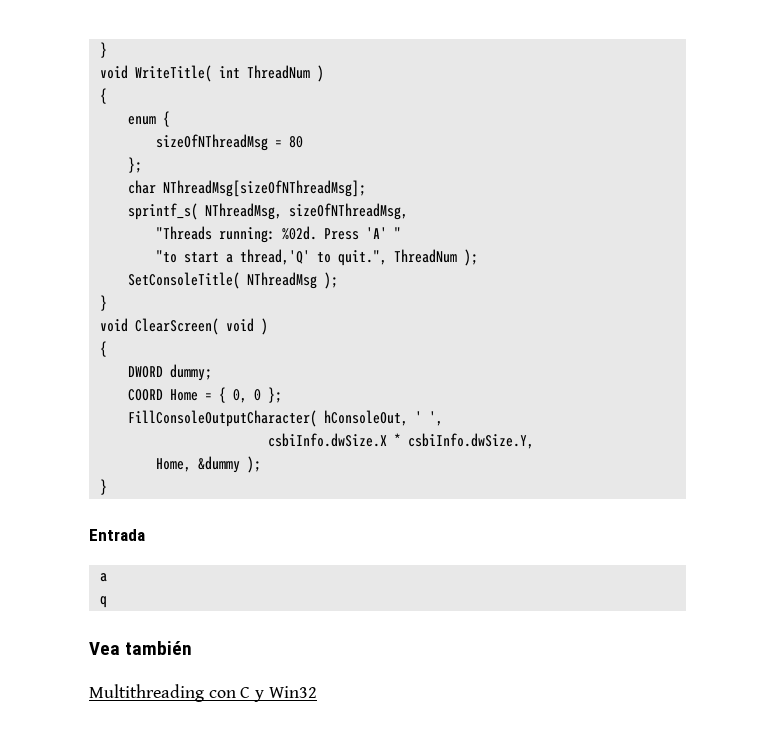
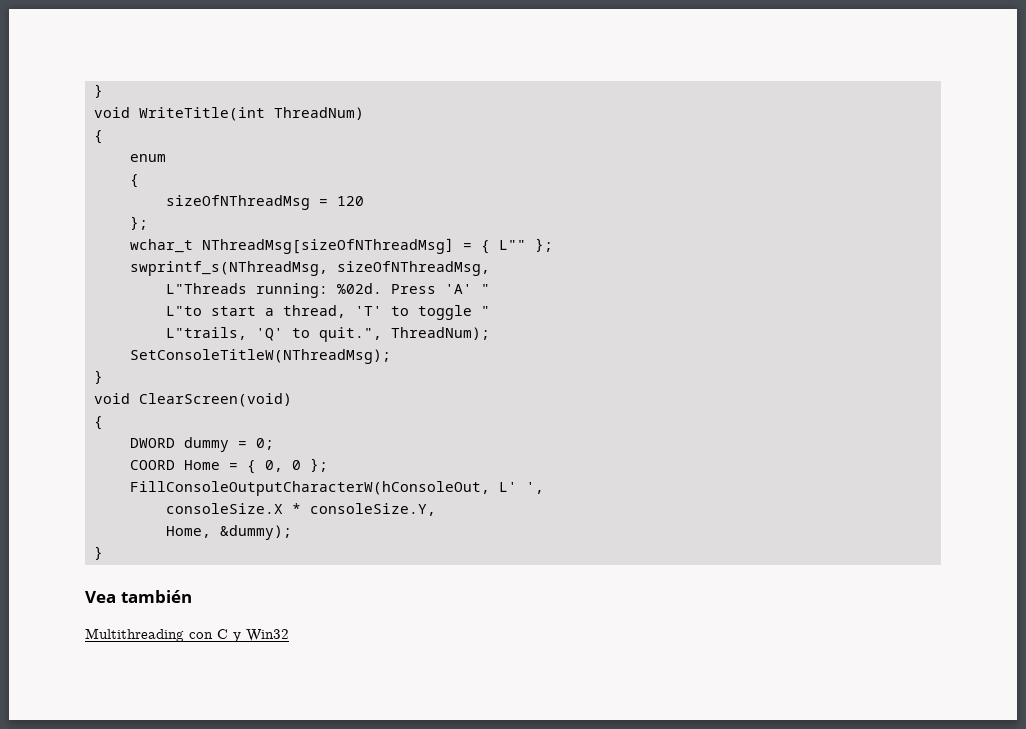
[99,42,107,58] [99,65,324,82] } // void WriteTitle( int ThreadNum ) -> [94,84,103,98] [94,107,364,121] } // void WriteTitle(int ThreadNum)
(156, 120) none -> (166, 158) //
[288,136,303,148] [127,157,142,173] [127,180,366,197] [127,203,282,220] 80 // }; // char NThreadMsg[sizeOfNThreadMsg]; // sprintf_s( NThreadMsg, -> [337,196,364,206] [130,216,148,230] [130,238,553,254] [130,261,328,276] 120 // }; // wchar_t NThreadMsg[sizeOfNThreadMsg] = { L"" }; // swprintf_s(NThreadMsg,
[155,226,212,240] "Threads -> [166,283,247,294] L"Threads
[155,250,177,263] "to -> [166,306,202,316] L"to
[239,249,478,266] [127,272,338,289] [99,295,107,311] [99,318,268,335] thread,'Q' to quit.", ThreadNum ); // SetConsoleTitle( NThreadMsg ); // } // void ClearScreen( void ) -> [283,305,490,320] [166,327,490,342] [130,349,391,364] [94,370,103,384] [94,393,292,407] thread, 'T' to toggle " // L"trails, 'Q' to quit.", ThreadNum); // SetConsoleTitleW(NThreadMsg); // } // void ClearScreen(void)
[169,364,212,381] dummy; -> [184,437,274,452] dummy = 0;
[127,410,443,427] [267,433,534,449] FillConsoleOutputCharacter( hConsoleOut, ' ', // csbiInfo.dwSize.X * csbiInfo.dwSize.Y, -> [130,481,544,496] [166,503,436,516] FillConsoleOutputCharacterW(hConsoleOut, L' ', // consoleSize.X * consoleSize.Y,
[197,456,261,473] [99,479,107,495] [89,529,145,541] [99,573,107,582] [99,596,107,608] &dummy ); // } // Entrada // a // q -> [220,525,292,540] [94,546,103,560] &dummy); // }

